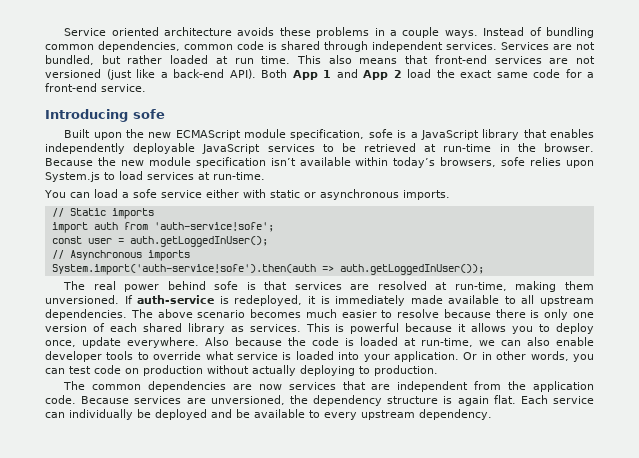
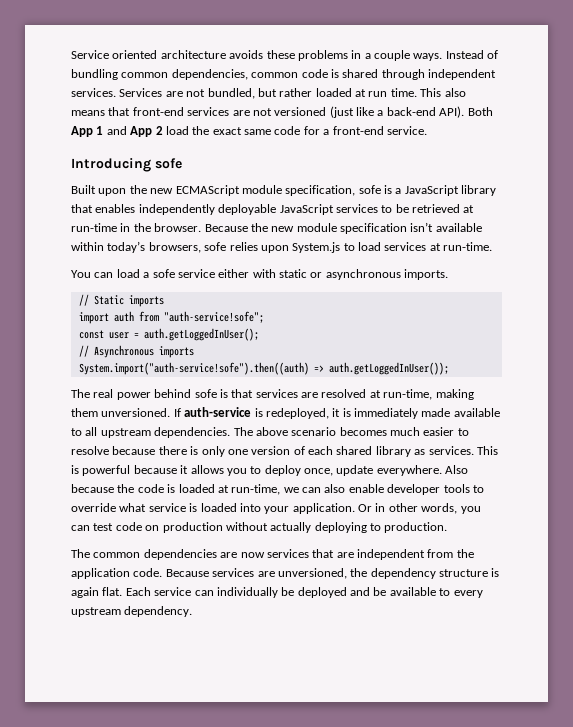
[153,222,274,232] 'auth-service!sofe'; -> [163,311,264,323] "auth-service!sofe";
[51,264,316,275] System.import('auth-service!sofe').then(auth -> [78,362,309,375] System.import("auth-service!sofe").then((auth)

